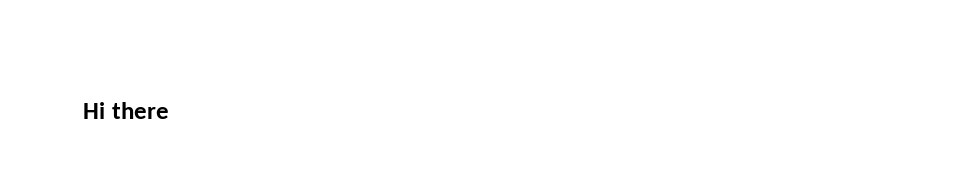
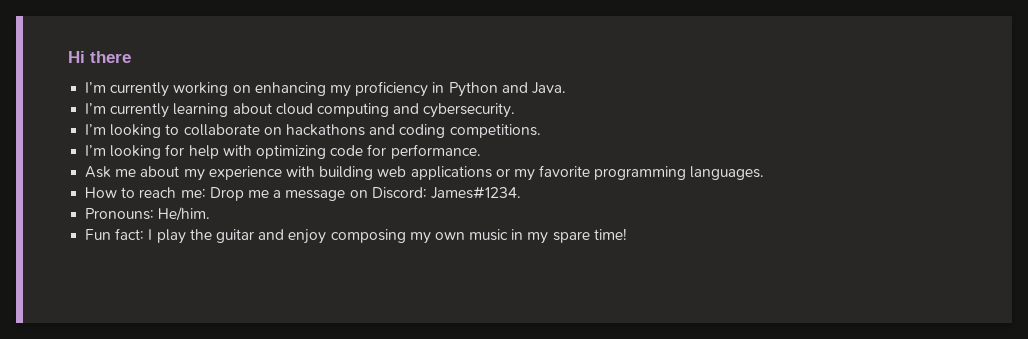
(169, 110) none -> [85,81,566,97] [85,103,516,118] [85,124,541,138] [85,144,481,159] [85,165,765,181] [85,186,521,201] [85,207,211,221] [85,228,627,244] // I’m currently working on enhancing my proficiency in Python and Java. // I’m currently learning about cloud computing and cybersecurity. // I’m looking to collaborate on hackathons and coding competitions. // I’m looking for help with optimizing code for performance. // Ask me about my experience with building web applications or my favorite programming languages. // How to reach me: Drop me a message on Discord: James#1234. // Pronouns: He/him. // Fun fact: I play the guitar and enjoy composing my own music in my spare time!

